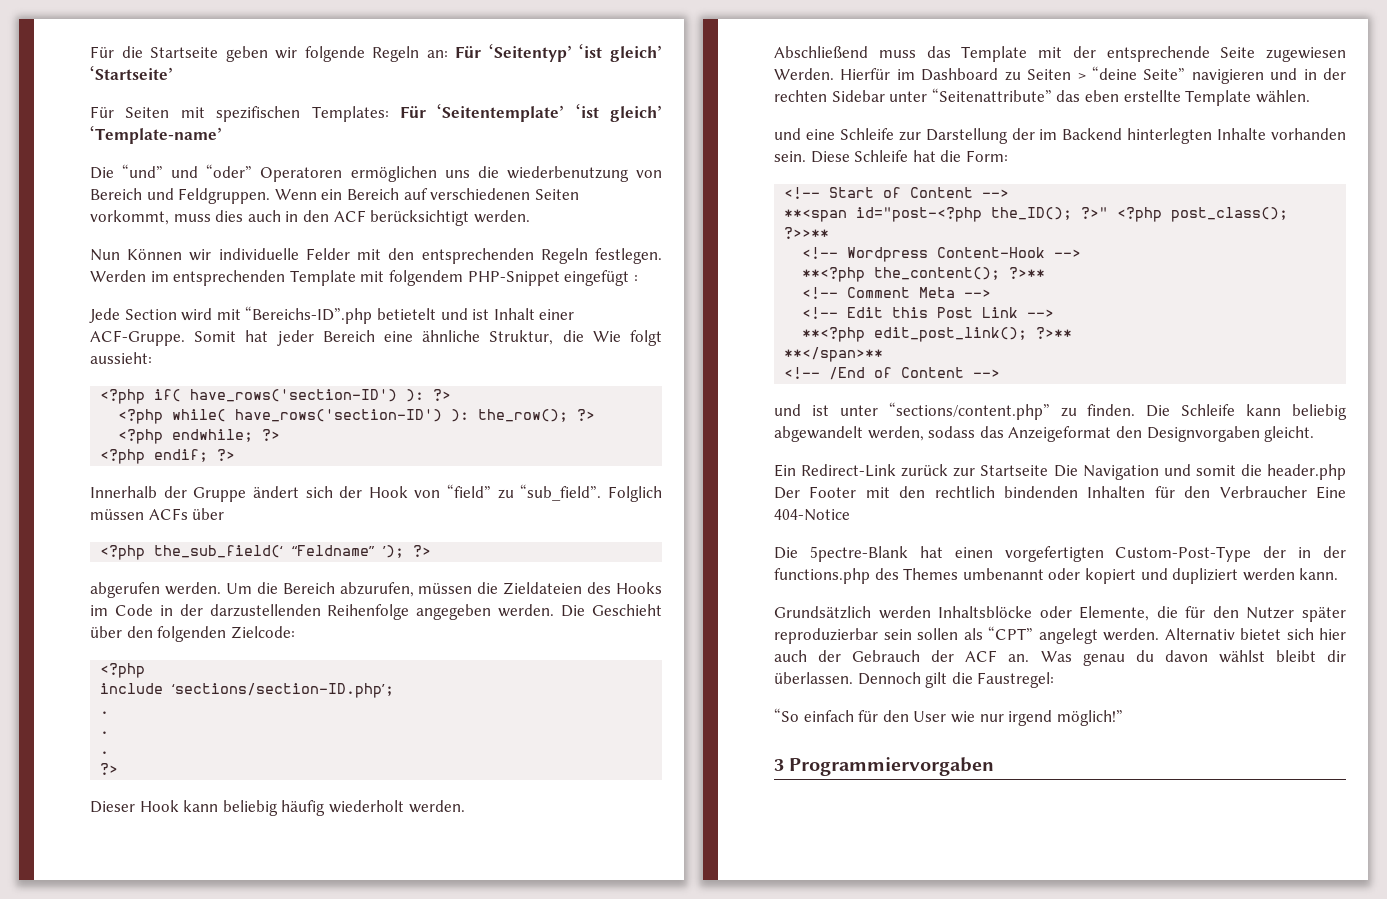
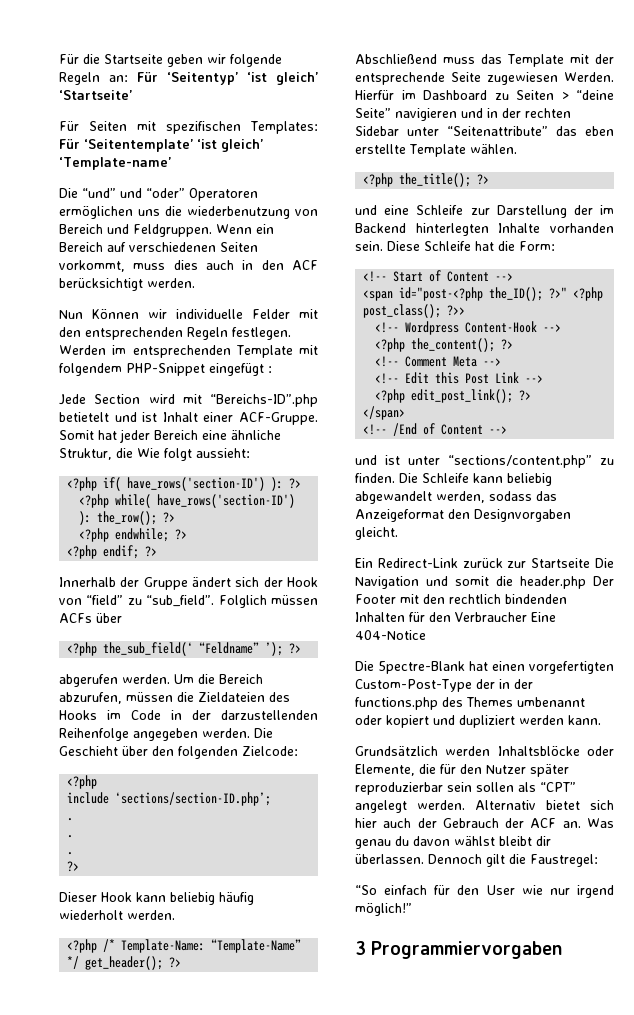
(465, 806) none -> [67,939,302,953] [67,956,182,970] // <?php /* Template-Name: “Template-Name” */ get_header(); ?>
(1310, 96) none -> [363,173,490,187] // <?php the_title(); ?>
[784,209,848,222] **<span -> [363,290,394,301] <span
[784,227,830,239] ?>>** -> [447,305,466,316] ?>>
[802,267,1046,282] **<?php the_content(); ?>** -> [375,338,514,352] <?php the_content(); ?>
[802,327,1073,342] [784,347,884,362] **<?php edit_post_link(); ?>** // **</span>** -> [375,389,532,403] [363,406,406,420] <?php edit_post_link(); ?> // </span>

